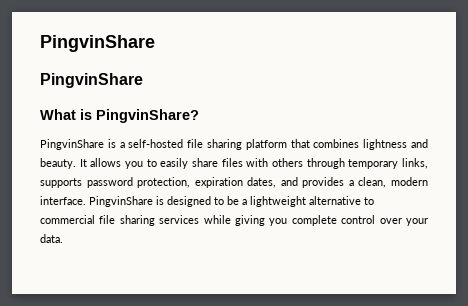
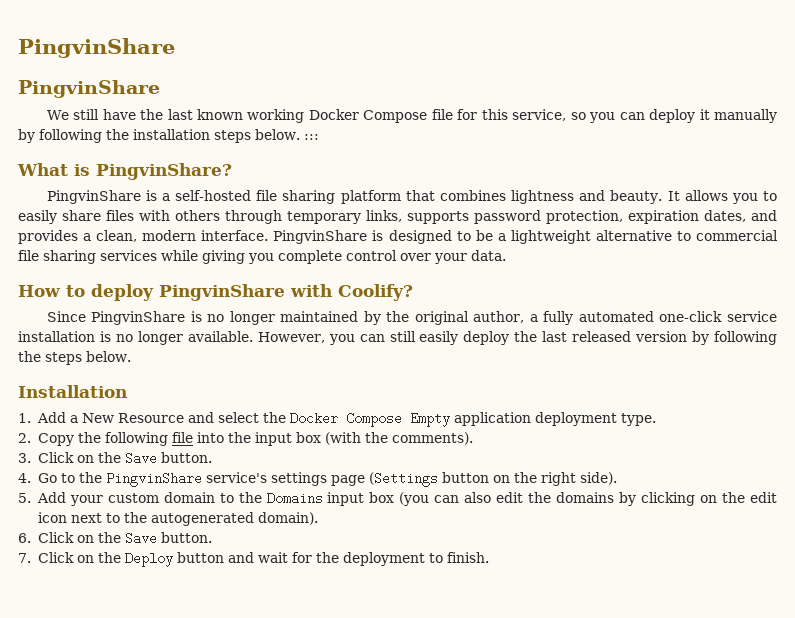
(143, 80) none -> [46,109,778,123] [18,129,319,143] // We still have the last known working Docker Compose file for this service, so you can deploy it manually by following the installation steps below. :::
(63, 238) none -> [18,284,413,301] [46,311,778,325] [18,331,777,345] [18,351,131,365] [18,385,127,398] [18,412,656,427] [18,432,473,446] [18,452,212,465] [18,472,617,487] [18,492,778,506] [37,512,318,526] [18,532,212,545] [18,552,489,567] // How to deploy PingvinShare with Coolify? // Since PingvinShare is no longer maintained by the original author, a fully automated one-click service installation is no longer available. However, you can still easily deploy the last released version by following the steps below. // Installation // 1. Add a New Resource and select the Docker Compose Empty application deployment type. // 2. Copy the following file into the input box (with the comments). // 3. Click on the Save button. // 4. Go to the PingvinShare service's settings page (Settings button on the right side). // 5. Add your custom domain to the Domains input box (you can also edit the domains by clicking on the edit icon next to the autogenerated domain). // 6. Click on the Save button. // 7. Click on the Deploy button and wait for the deployment to finish.

